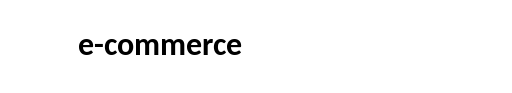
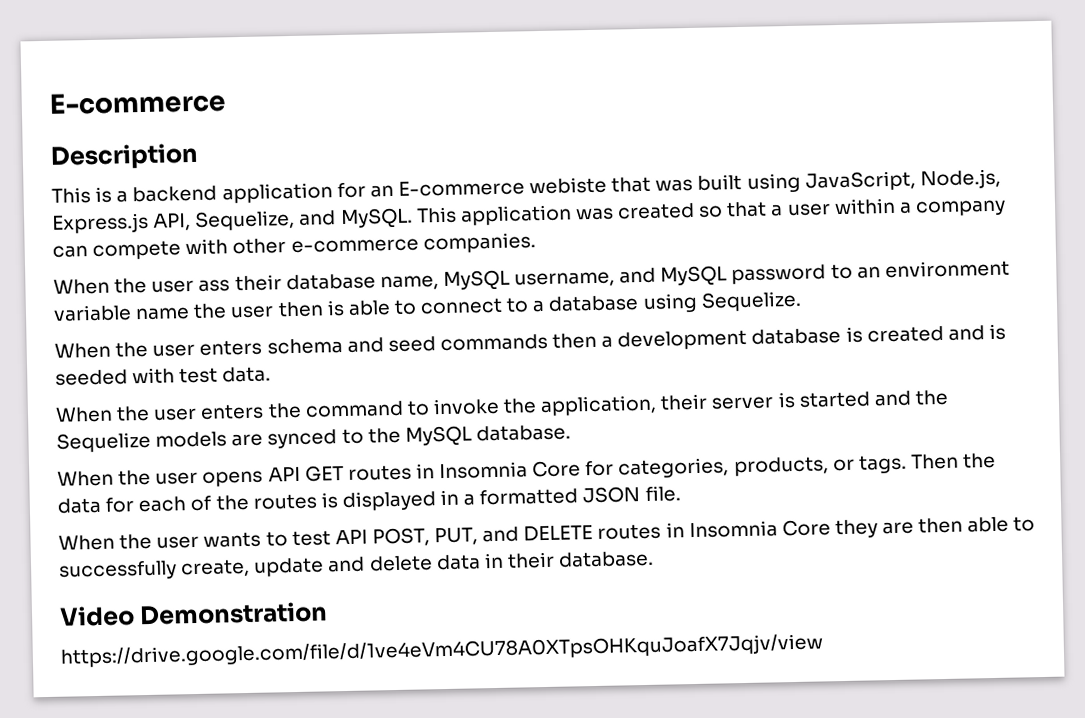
[78,39,242,55] e-commerce -> [49,90,226,115] [50,142,199,170] [51,168,1001,204] [52,197,1006,234] [52,232,536,261] [53,259,1010,295] [53,290,802,322] [54,323,1006,359] [55,366,272,386] [55,389,949,423] [56,424,571,453] [57,452,997,487] [57,485,681,514] [58,516,1036,551] [58,550,655,581] [59,601,329,627] [60,633,823,668] E-commerce // Description // This is a backend application for an E-commerce webiste that was built using JavaScript, Node.js, Express.js API, Sequelize, and MySQL. This application was created so that a user within a company can compete with other e-commerce companies. // When the user ass their database name, MySQL username, and MySQL password to an environment variable name the user then is able to connect to a database using Sequelize. // When the user enters schema and seed commands then a development database is created and is seeded with test data. // When the user enters the command to invoke the application, their server is started and the Sequelize models are synced to the MySQL database. // When the user opens API GET routes in Insomnia Core for categories, products, or tags. Then the data for each of the routes is displayed in a formatted JSON file. // When the user wants to test API POST, PUT, and DELETE routes in Insomnia Core they are then able to successfully create, update and delete data in their database. // Video Demonstration // https://drive.google.com/file/d/1ve4eVm4CU78A0XTpsOHKquJoafX7Jqjv/view

